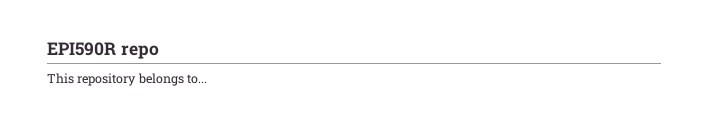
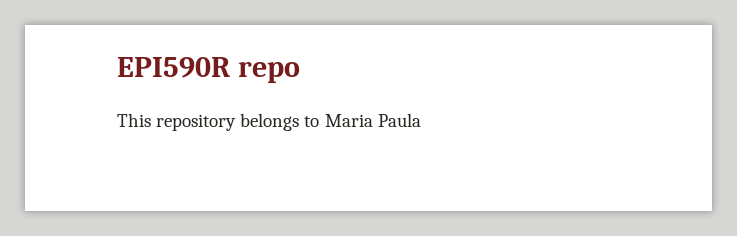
[187,74,208,84] to... -> [304,113,421,127] to Maria Paula

